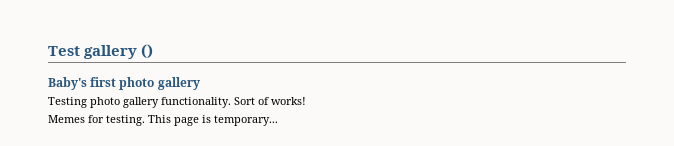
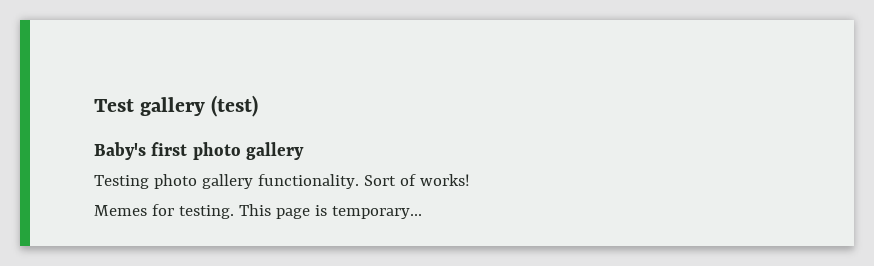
[141,44,154,59] () -> [211,95,259,117] (test)

